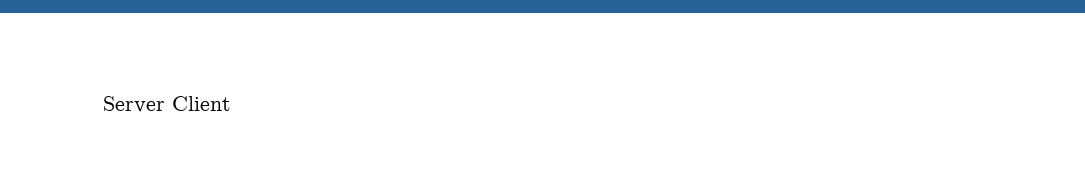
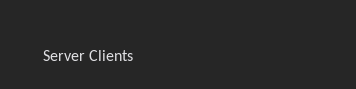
[172,96,231,111] Client -> [89,50,134,61] Clients

